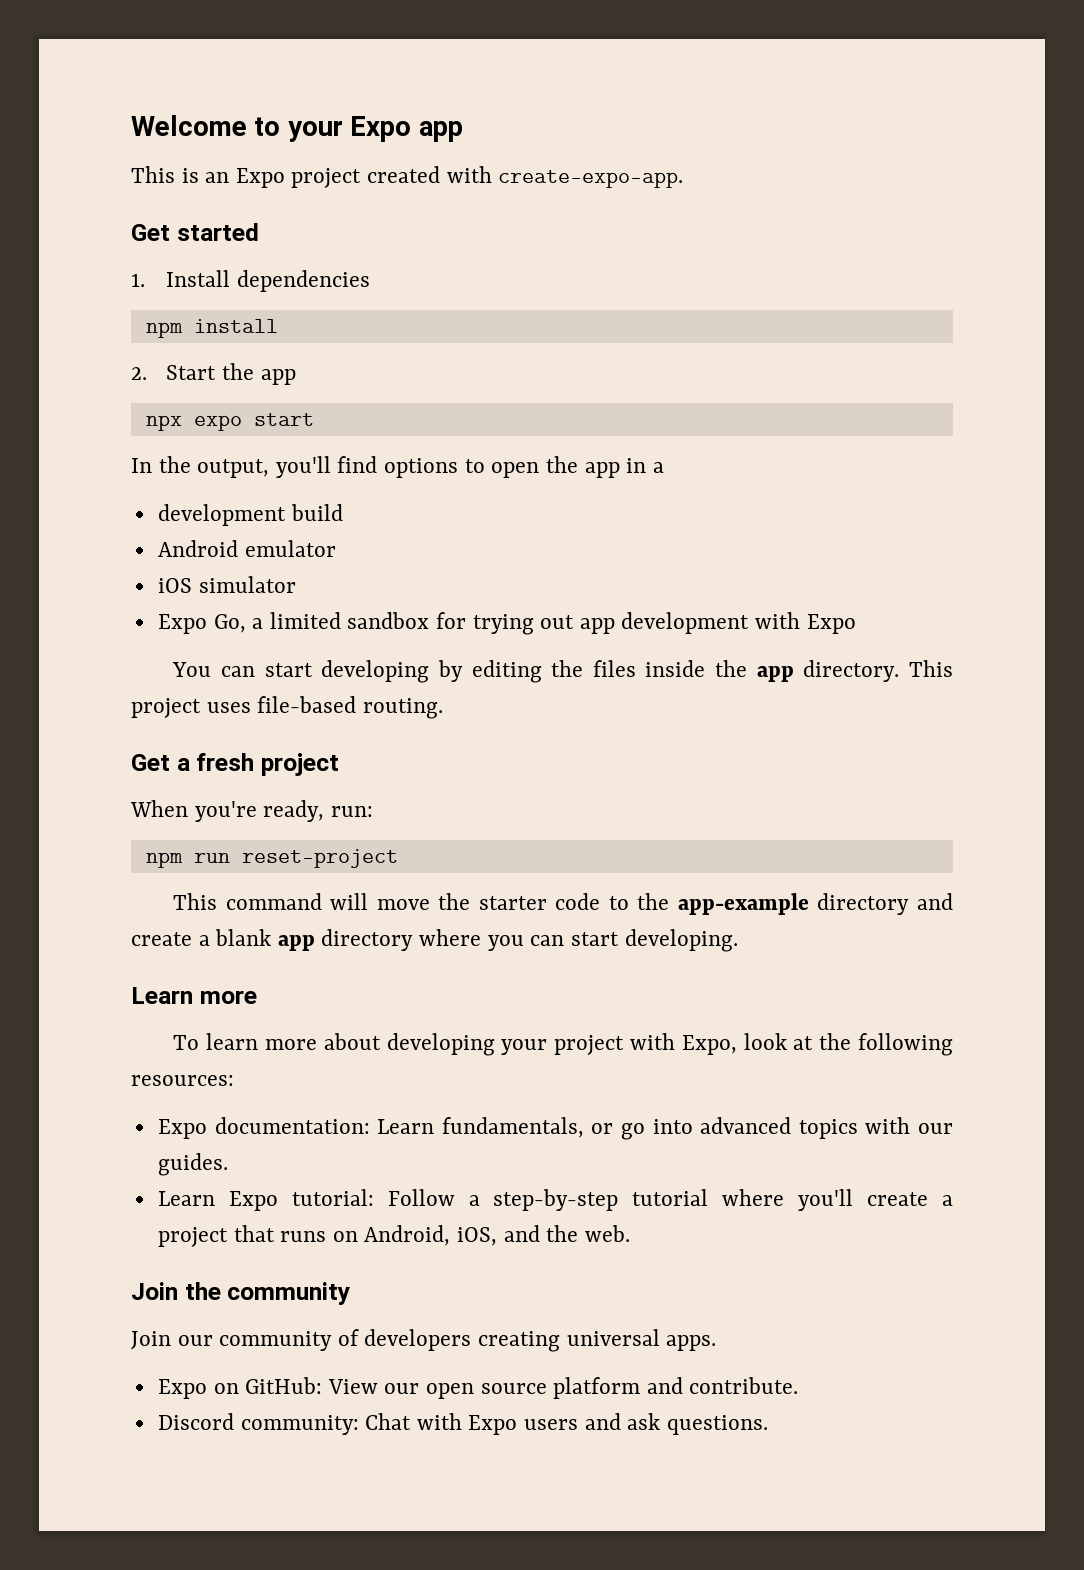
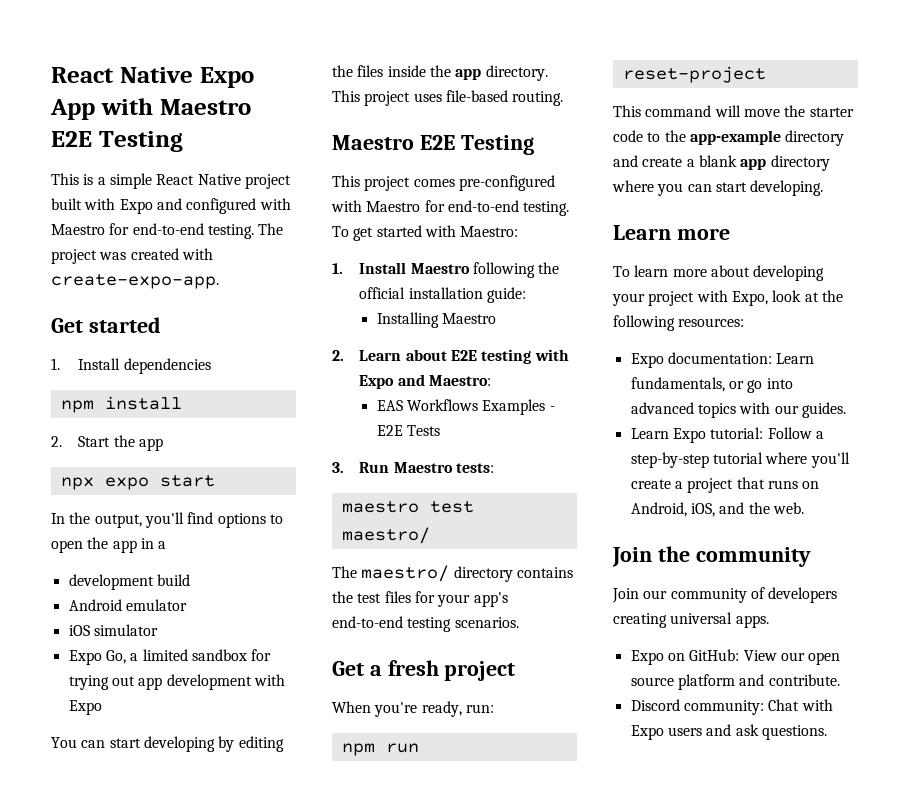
[131,115,463,142] [131,166,362,188] Welcome to your Expo app // This is an Expo project -> [51,67,254,88] [50,98,251,120] [51,131,183,152] [51,173,291,189] [51,198,291,214] [51,223,284,239] [51,249,127,264] React Native Expo App with Maestro E2E Testing // This is a simple React Native project built with Expo and configured with Maestro for end-to-end testing. The project was
(443, 708) none -> [332,135,534,155] [332,175,555,191] [331,200,570,216] [332,225,519,241] [332,262,560,278] [359,287,526,303] [376,312,497,328] [332,349,569,364] [359,374,491,389] [376,399,555,415] [376,425,441,436] [332,462,494,473] [341,501,474,513] [341,527,430,544] [332,565,573,582] [332,591,508,607] [332,616,519,632] // Maestro E2E Testing // This project comes pre-configured with Maestro for end-to-end testing. To get started with Maestro: // 1. Install Maestro following the official installation guide: // Installing Maestro // 2. Learn about E2E testing with Expo and Maestro: // EAS Workflows Examples - E2E Tests // 3. Run Maestro tests: // maestro test maestro/ // The maestro/ directory contains the test files for your app's end-to-end testing scenarios.

